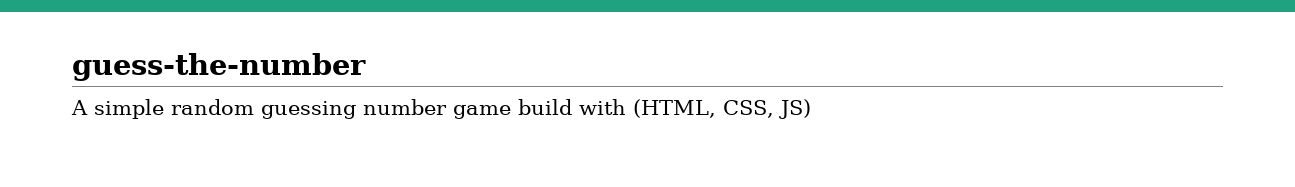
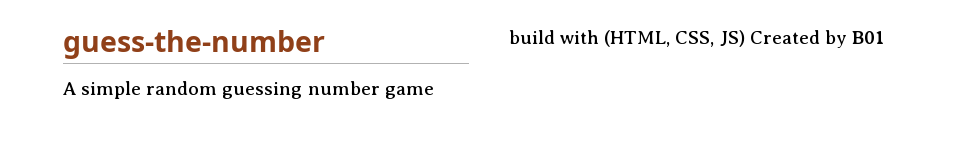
(811, 109) none -> [749,30,884,48] Created by B01

